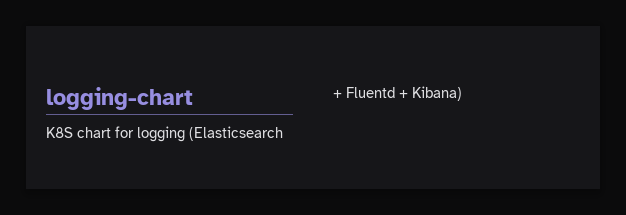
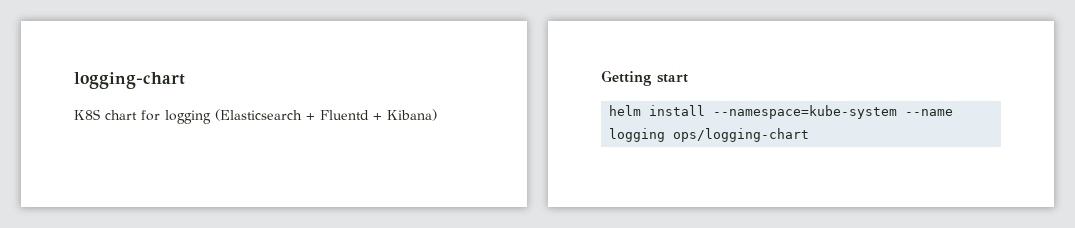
(462, 93) none -> [601,70,688,86] [609,105,954,119] [609,128,810,142] // Getting start // helm install --namespace=kube-system --name logging ops/logging-chart

